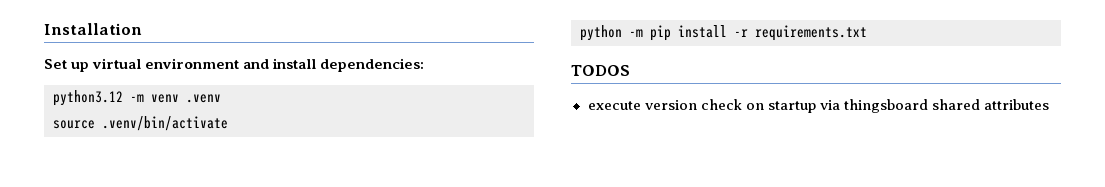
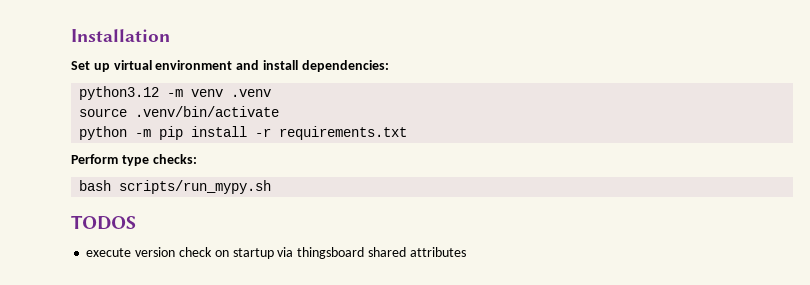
(867, 33) none -> [71,154,197,166] [79,180,272,194] // Perform type checks: // bash scripts/run_mypy.sh

